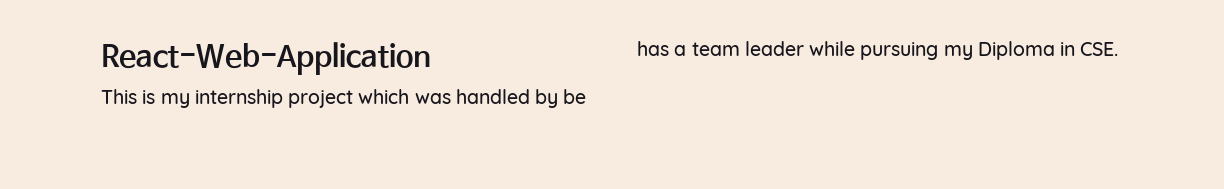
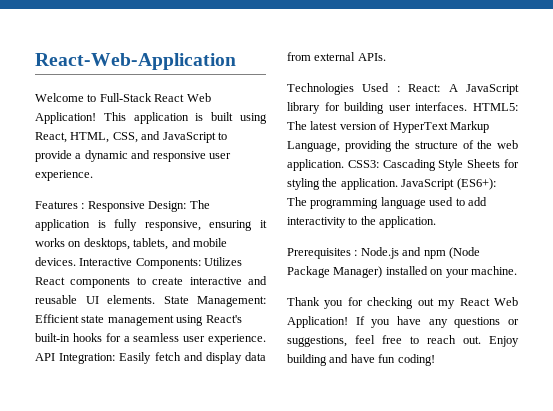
[101,89,587,108] [637,41,1119,60] This is my internship project which was handled by be has a team leader while pursuing my Diploma in CSE. -> [35,93,211,102] [35,112,267,124] [35,131,227,143] [35,150,231,162] [35,170,93,181] [35,200,210,212] [35,219,267,231] [35,238,227,250] [35,257,243,269] [35,276,267,288] [35,295,266,307] [35,314,242,326] [35,333,266,345] [35,352,266,364] [287,52,386,61] [287,83,519,95] [287,102,518,114] [287,121,489,133] [287,140,518,152] [287,159,519,171] [287,178,496,190] [287,197,487,209] [287,216,437,228] [287,247,480,259] [287,266,517,278] [287,297,518,309] [287,316,519,328] [287,335,519,347] [287,354,435,366] Welcome to Full-Stack React Web Application! This application is built using React, HTML, CSS, and JavaScript to provide a dynamic and responsive user experience. // Features : Responsive Design: The application is fully responsive, ensuring it works on desktops, tablets, and mobile devices. Interactive Components: Utilizes React components to create interactive and reusable UI elements. State Management: Efficient state management using React's built-in hooks for a seamless user experience. API Integration: Easily fetch and display data from external APIs. // Technologies Used : React: A JavaScript library for building user interfaces. HTML5: The latest version of HyperText Markup Language, providing the structure of the web application. CSS3: Cascading Style Sheets for styling the application. JavaScript (ES6+): The programming language used to add interactivity to the application. // Prerequisites : Node.js and npm (Node Package Manager) installed on your machine. // Thank you for checking out my React Web Application! If you have any questions or suggestions, feel free to reach out. Enjoy building and have fun coding!

